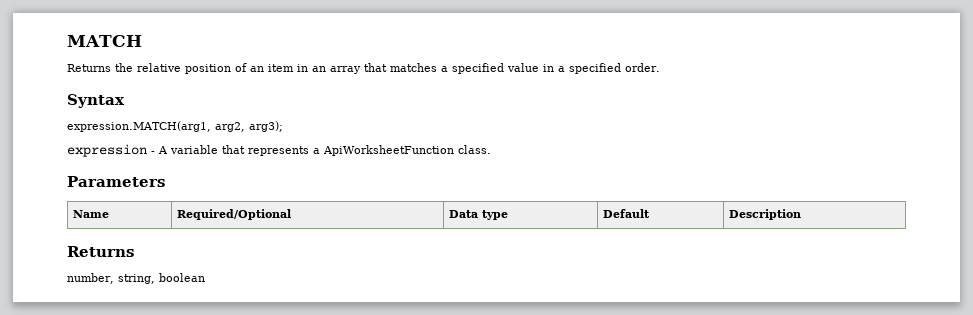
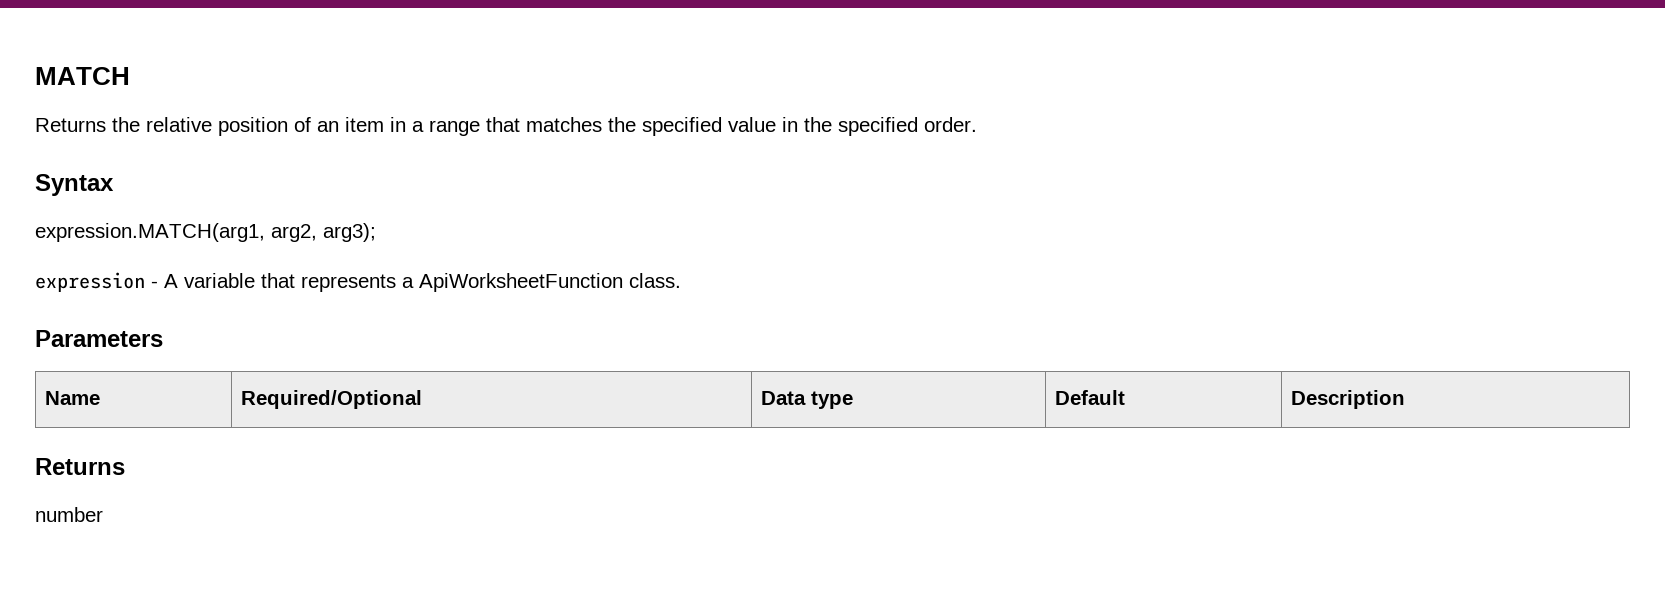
[312,66,361,74] an array -> [412,120,480,136] a range
[441,66,448,72] a -> [608,117,636,132] the
[558,66,565,72] a -> [804,117,832,132] the
[67,273,205,284] number, string, boolean -> [35,507,103,522] number

